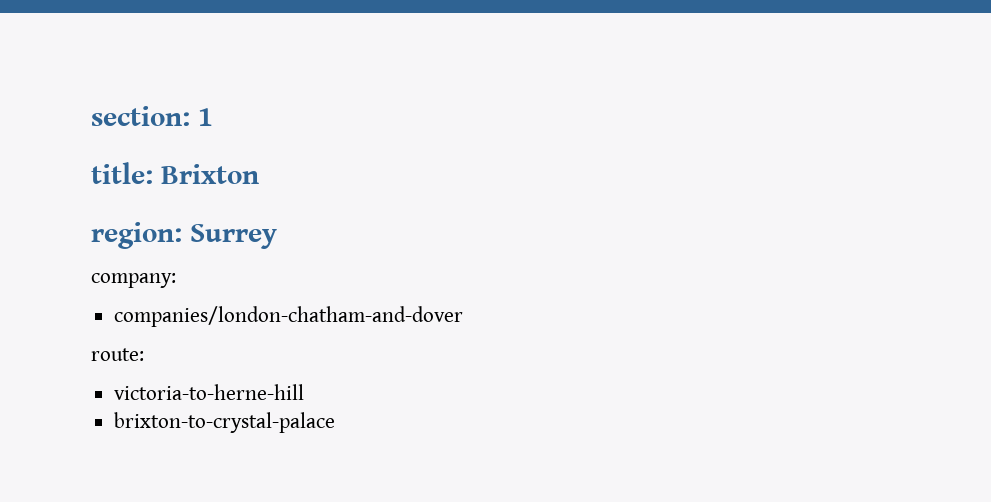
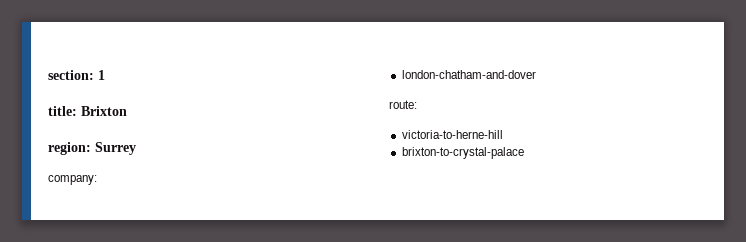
[114,306,464,327] companies/london-chatham-and-dover -> [401,70,536,79] london-chatham-and-dover

